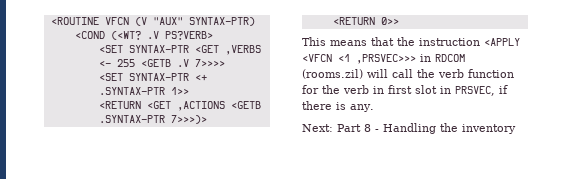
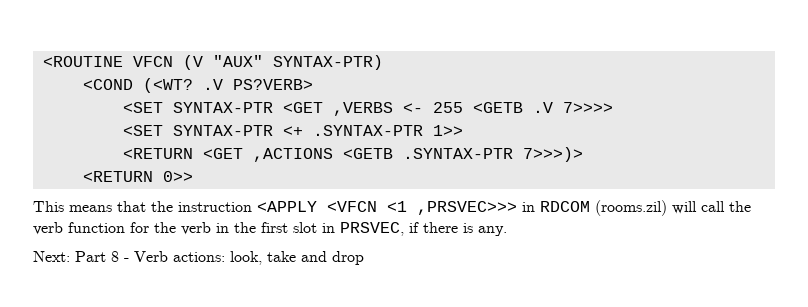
(384, 90) none -> [234,222,256,233] the
[383,123,516,134] Handling the inventory -> [134,251,364,265] Verb actions: look, take and drop

